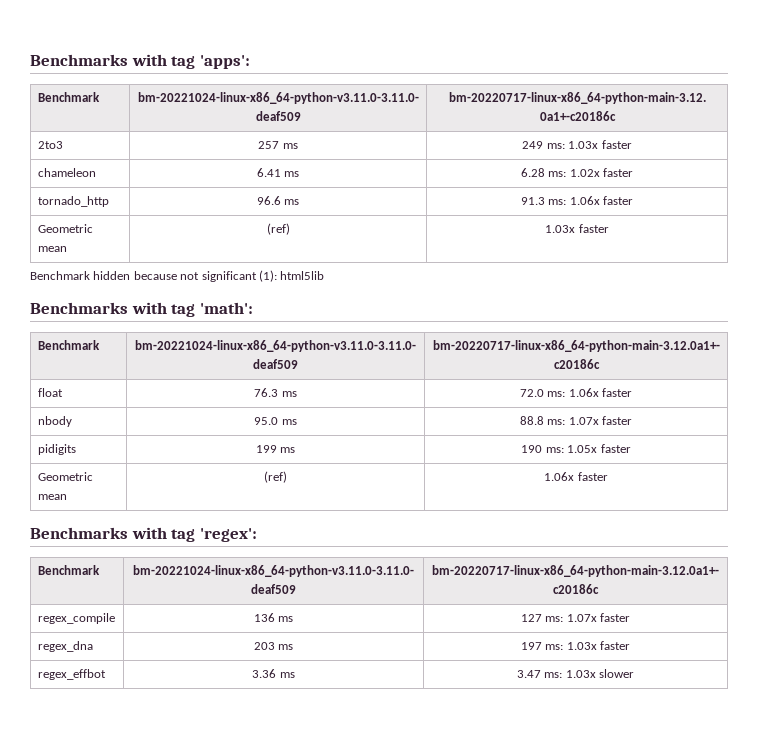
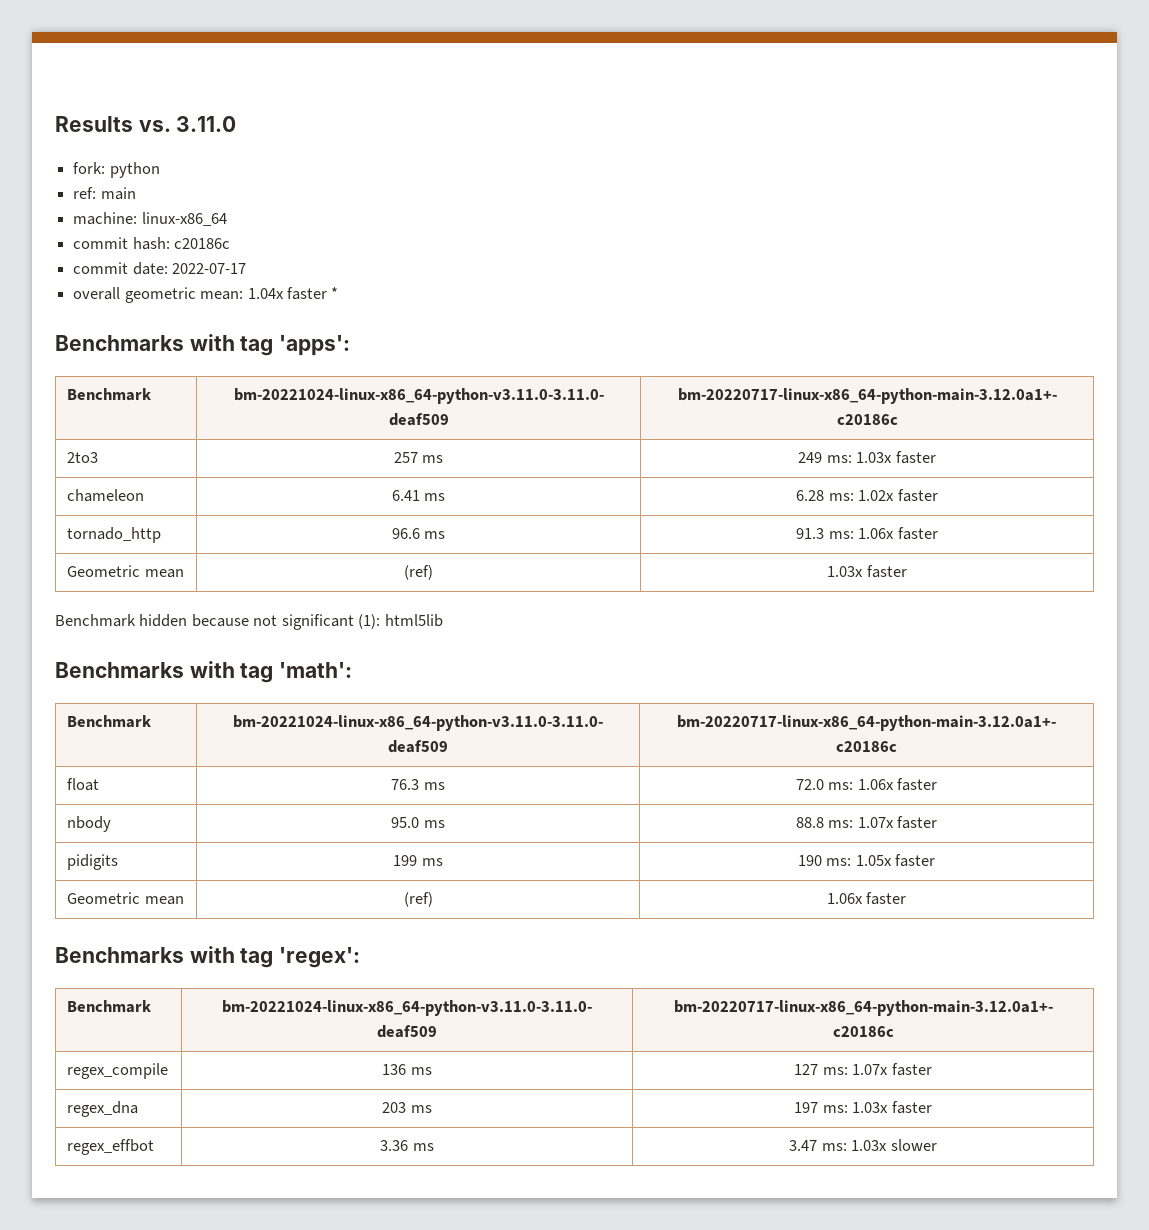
(30, 60) none -> [55,116,237,132] [73,162,160,178] [73,187,136,200] [73,212,227,226] [73,237,231,250] [73,262,247,275] [73,287,339,303] Results vs. 3.11.0 // fork: python // ref: main // machine: linux-x86_64 // commit hash: c20186c // commit date: 2022-07-17 // overall geometric mean: 1.04x faster * //

